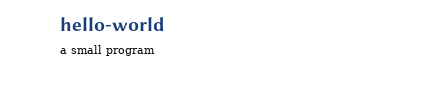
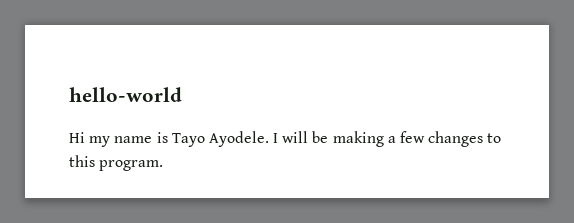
[60,45,155,56] a small program -> [69,131,502,147] [69,155,164,171] Hi my name is Tayo Ayodele. I will be making a few changes to this program.

